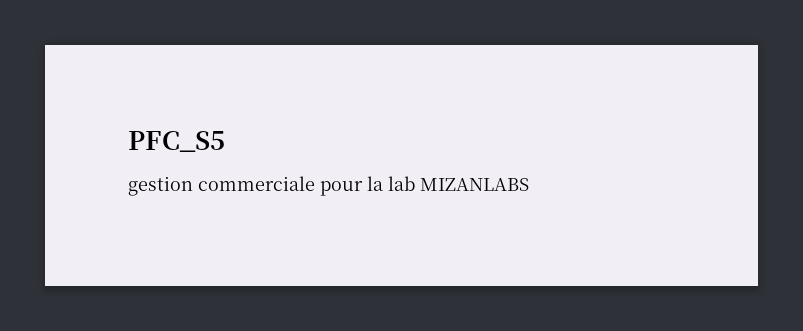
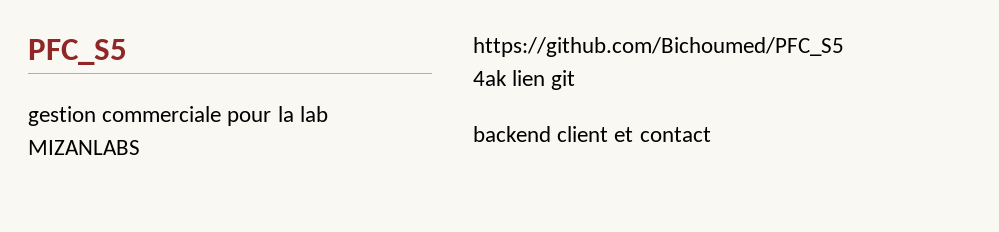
(529, 184) none -> [473,37,844,57] [473,70,576,90] [473,126,711,142] https://github.com/Bichoumed/PFC_S5 4ak lien git // backend client et contact

